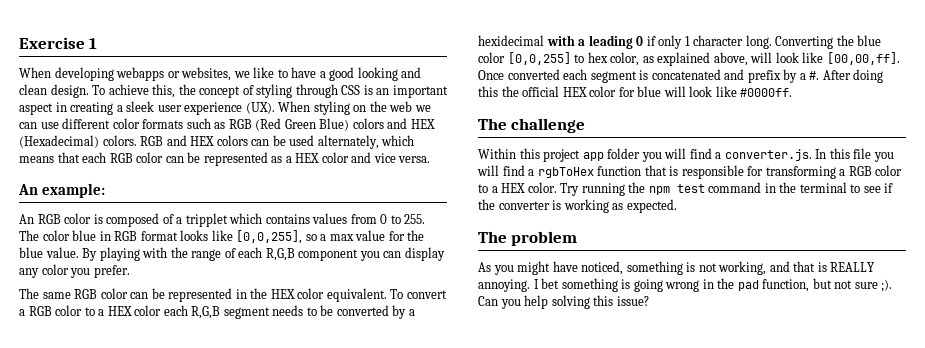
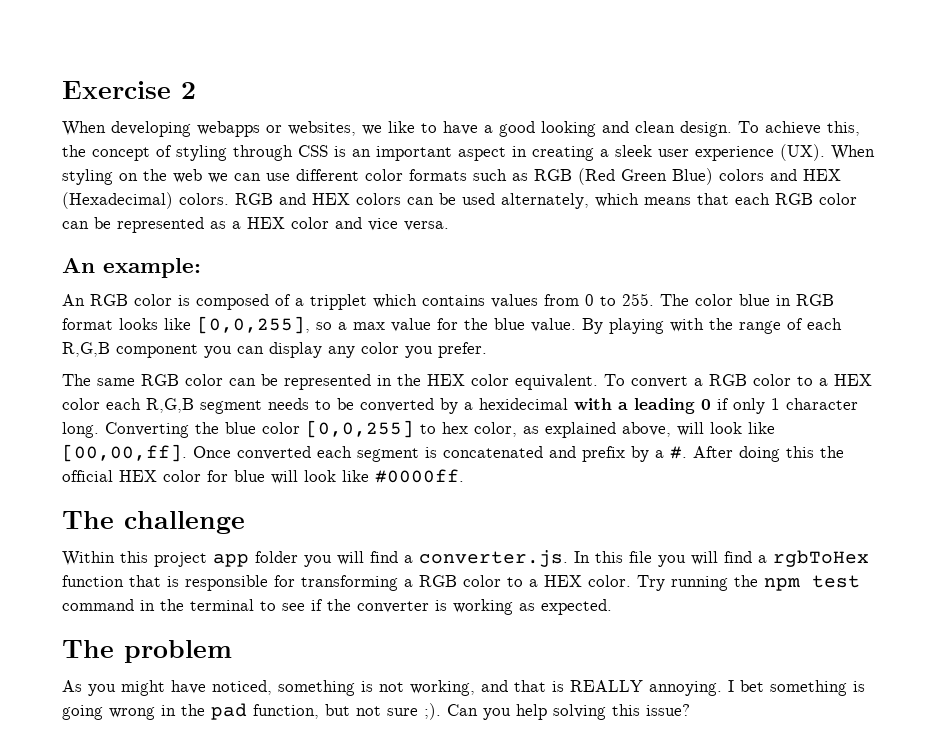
[89,38,98,49] 1 -> [181,82,196,99] 2

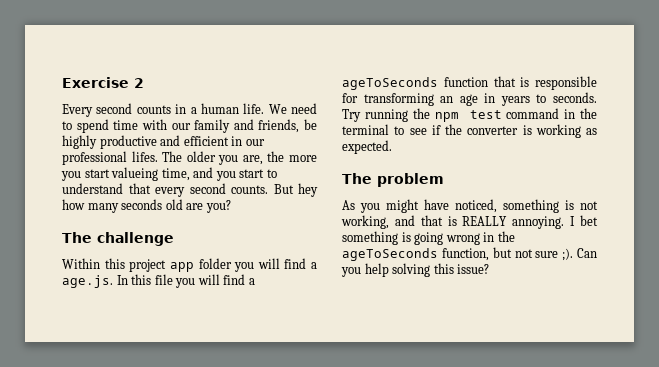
[62,121,860,137] [62,144,875,161] [62,168,841,185] [62,192,857,209] [62,217,449,233] [62,258,201,278] [62,293,834,310] [62,316,842,334] [62,342,487,358] [62,374,872,390] [62,398,858,414] [62,420,775,438] [62,444,844,462] [62,469,464,484] When developing webapps or websites, we like to have a good looking and clean design. To achieve this, the concept of styling through CSS is an important aspect in creating a sleek user experience (UX). When styling on the web we can use different color formats such as RGB (Red Green Blue) colors and HEX (Hexadecimal) colors. RGB and HEX colors can be used alternately, which means that each RGB color can be represented as a HEX color and vice versa. // An example: // An RGB color is composed of a tripplet which contains values from 0 to 255. The color blue in RGB format looks like [0,0,255], so a max value for the blue value. By playing with the range of each R,G,B component you can display any color you prefer. // The same RGB color can be represented in the HEX color equivalent. To convert a RGB color to a HEX color each R,G,B segment needs to be converted by a hexidecimal with a leading 0 if only 1 character long. Converting the blue color [0,0,255] to hex color, as explained above, will look like [00,00,ff]. Once converted each segment is concatenated and prefix by a #. After doing this the official HEX color for blue will look like #0000ff. -> [62,103,317,117] [62,119,317,133] [62,135,265,149] [62,151,317,165] [61,167,277,181] [62,183,318,197] [62,199,231,213] Every second counts in a human life. We need to spend time with our family and friends, be highly productive and efficient in our professional lifes. The older you are, the more you start valueing time, and you start to understand that every second counts. But hey how many seconds old are you?
[419,550,568,567] converter.js. -> [62,275,113,288] age.js.
[773,550,869,567] rgbToHex -> [342,77,438,90] ageToSeconds
[404,575,631,587] a RGB color to a HEX color. -> [440,92,597,106] an age in years to seconds.
[211,703,247,720] pad -> [342,248,438,261] ageToSeconds

